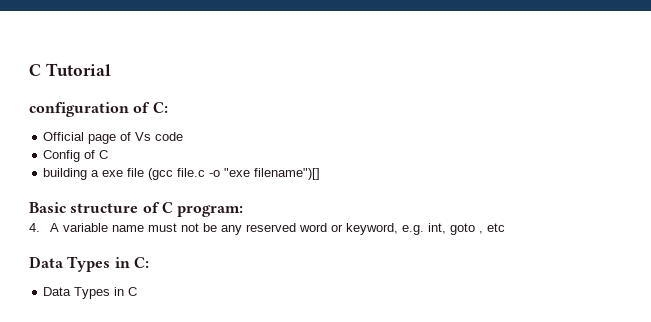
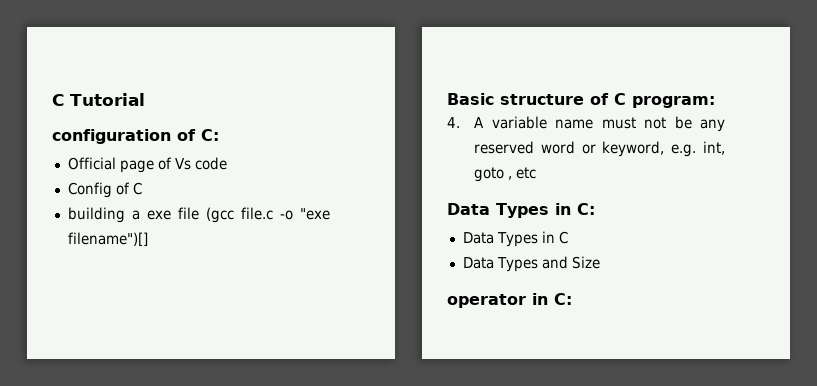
(138, 291) none -> [462,256,600,272] [447,293,572,308] // Data Types and Size // operator in C:

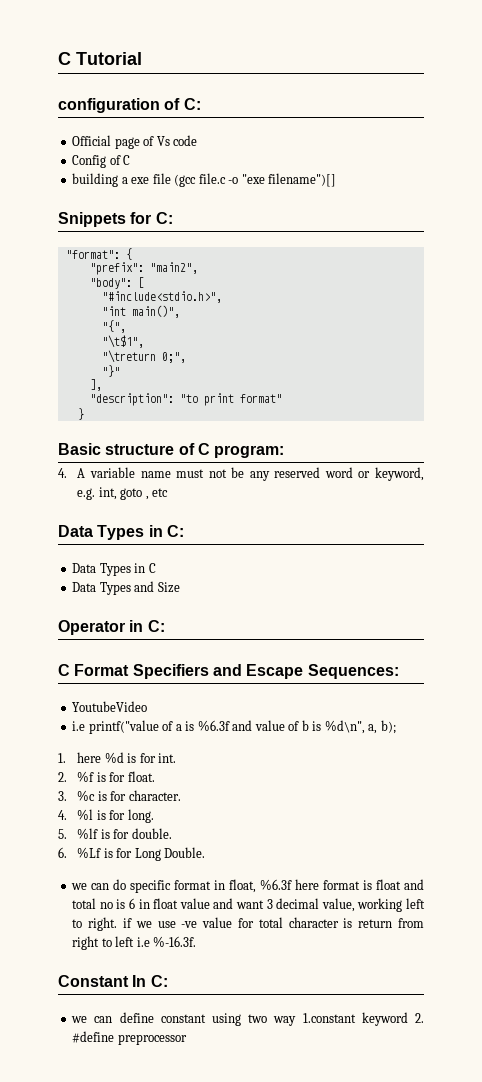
(148, 239) none -> [58,212,173,227] [65,248,132,260] [89,262,198,275] [89,277,144,289] [101,291,222,303] [101,305,180,318] [101,320,126,333] [101,335,144,348] [101,350,186,363] [101,365,120,377] [89,379,102,391] [89,393,282,406] [77,408,84,420] // Snippets for C: // "format": { // "prefix": "main2", // "body": [ // "#include<stdio.h>", // "int main()", // "{", // "\t$1", // "\treturn 0;", // "}" // ], // "description": "to print format" // }
[447,293,572,308] operator in C: -> [58,620,165,635] [58,664,399,679] [72,701,148,712] [72,720,396,734] [58,752,177,763] [58,771,155,782] [58,790,181,801] [58,809,154,823] [58,828,172,839] [58,847,206,861] [71,879,425,893] [72,898,425,912] [72,917,425,931] [72,936,197,950] [58,975,168,987] [71,1012,424,1026] [72,1031,187,1045] Operator in C: // C Format Specifiers and Escape Sequences: // YoutubeVideo // i.e printf("value of a is %6.3f and value of b is %d\n", a, b); // 1. here %d is for int. // 2. %f is for float. // 3. %c is for character. // 4. %l is for long. // 5. %lf is for double. // 6. %Lf is for Long Double. // we can do specific format in float, %6.3f here format is float and total no is 6 in float value and want 3 decimal value, working left to right. if we use -ve value for total character is return from right to left i.e %-16.3f. // Constant In C: // we can define constant using two way 1.constant keyword 2. #define preprocessor

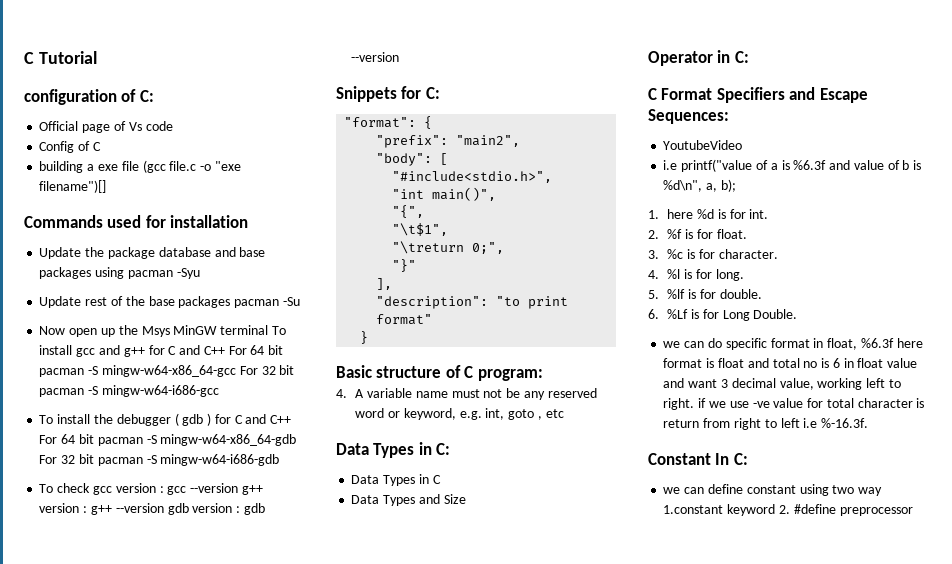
(337, 180) none -> [24,215,249,228] [39,247,266,259] [39,267,200,279] [39,296,300,308] [39,325,286,337] [39,345,284,357] [39,365,295,377] [39,385,219,397] [39,413,292,426] [39,434,297,446] [39,454,280,466] [39,483,263,495] [39,503,265,515] [351,52,400,62] // Commands used for installation // Update the package database and base packages using pacman -Syu // Update rest of the base packages pacman -Su // Now open up the Msys MinGW terminal To install gcc and g++ for C and C++ For 64 bit pacman -S mingw-w64-x86_64-gcc For 32 bit pacman -S mingw-w64-i686-gcc // To install the debugger ( gdb ) for C and C++ For 64 bit pacman -S mingw-w64-x86_64-gdb For 32 bit pacman -S mingw-w64-i686-gdb // To check gcc version : gcc --version g++ version : g++ --version gdb version : gdb --version

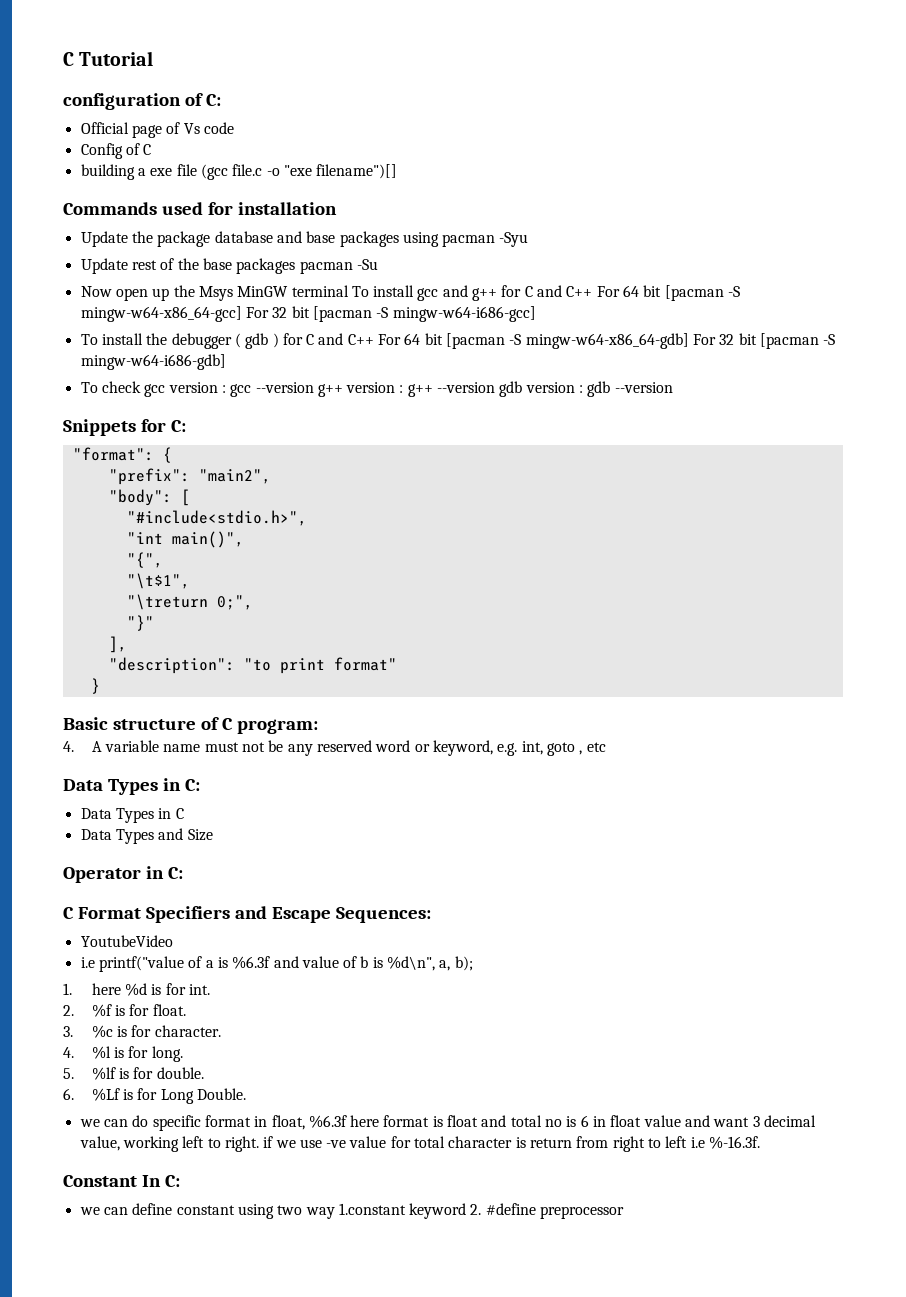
[39,365,295,377] [39,385,219,397] pacman -S mingw-w64-x86_64-gcc For 32 bit pacman -S mingw-w64-i686-gcc -> [664,285,741,301] [80,306,536,322] [pacman -S mingw-w64-x86_64-gcc] For 32 bit [pacman -S mingw-w64-i686-gcc]
[97,434,297,446] [39,454,280,466] pacman -S mingw-w64-x86_64-gdb For 32 bit pacman -S mingw-w64-i686-gdb -> [446,333,836,349] [80,354,226,370] [pacman -S mingw-w64-x86_64-gdb] For 32 bit [pacman -S mingw-w64-i686-gdb]

